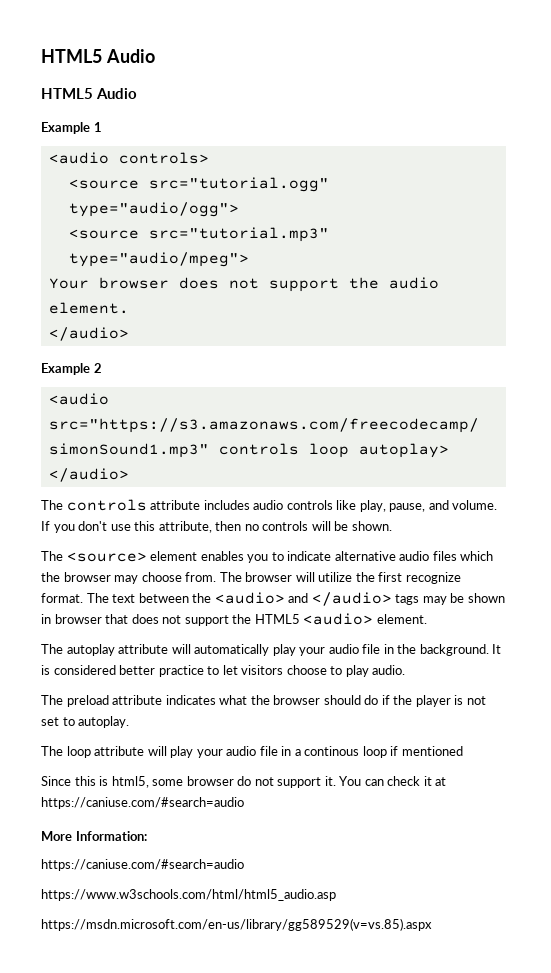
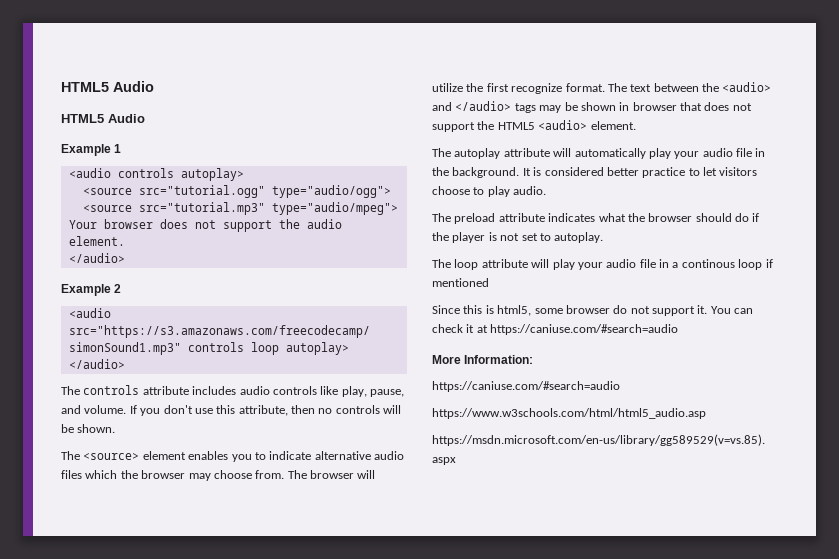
[118,152,209,164] controls> -> [117,168,244,181] controls autoplay>

